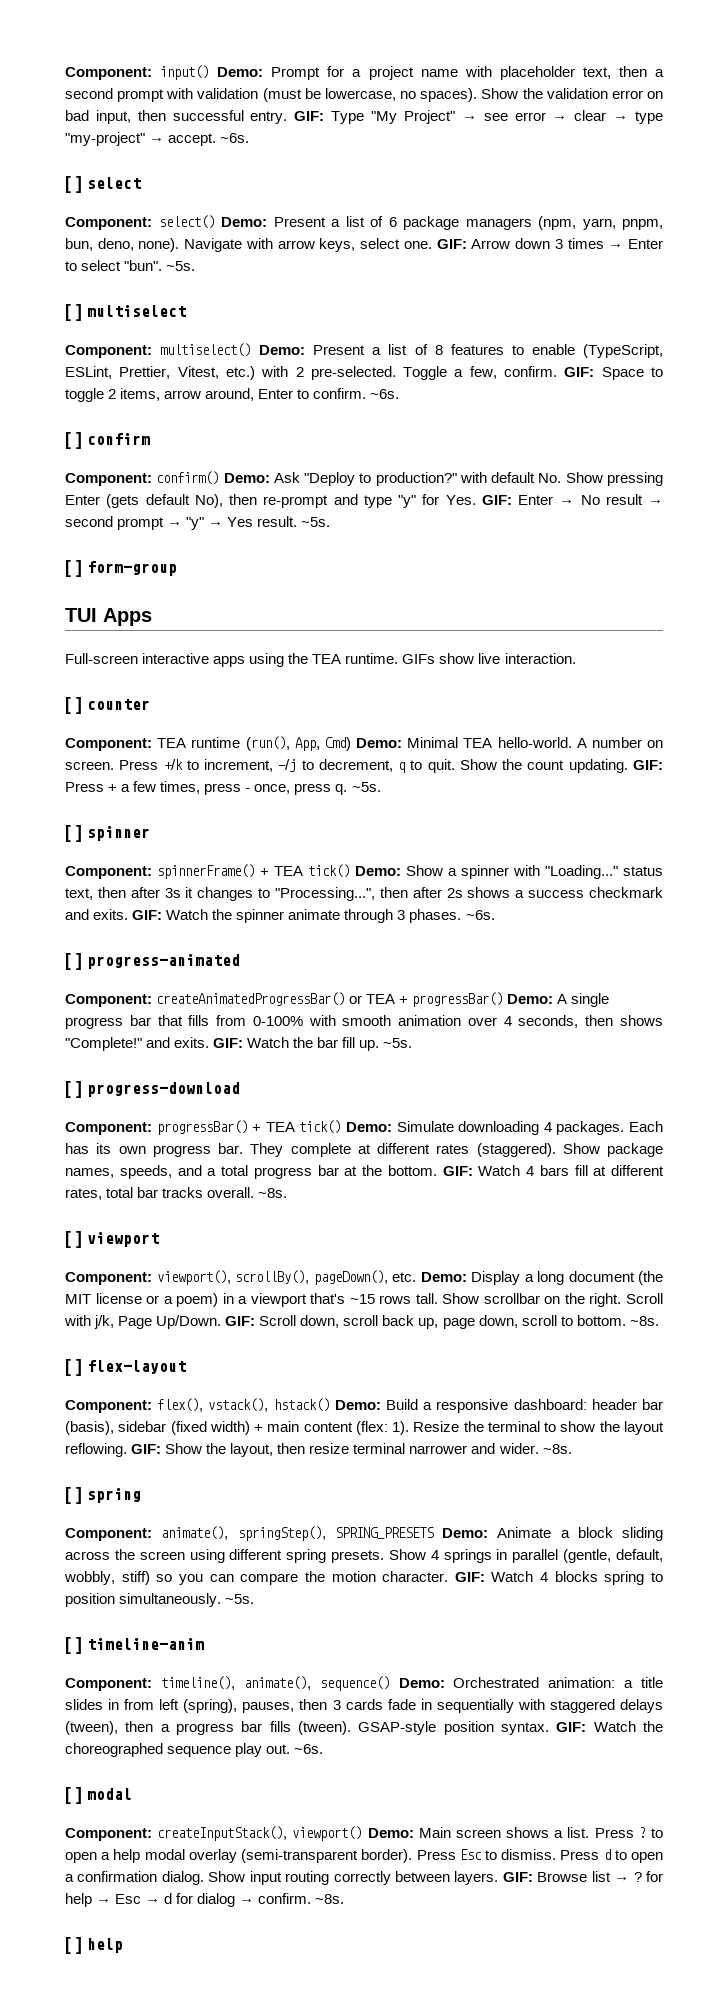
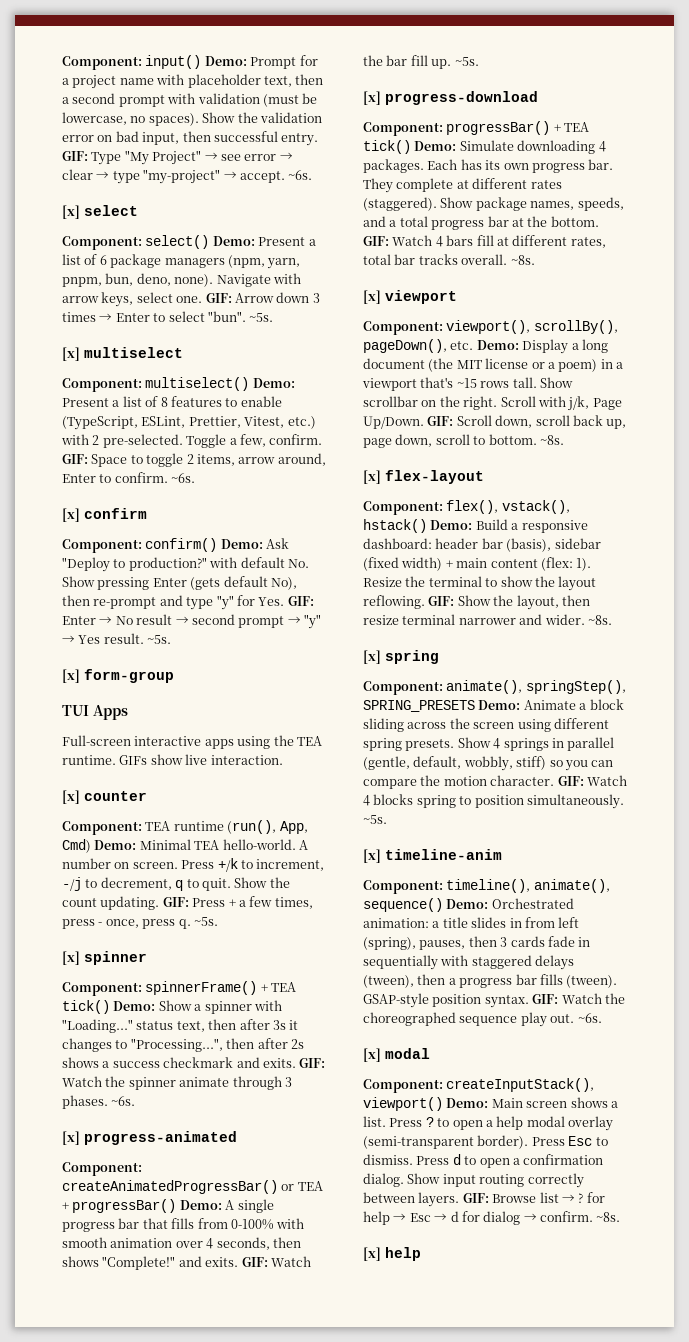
[65,176,82,193] [ ] -> [62,205,80,219] [x]
[65,304,82,321] [ ] -> [62,347,80,361] [x]
[65,432,82,449] [ ] -> [62,508,80,522] [x]
[65,560,82,577] [ ] -> [62,669,80,683] [x]
[65,697,82,714] [ ] -> [62,790,80,804] [x]
[65,825,82,842] [ ] -> [62,951,80,965] [x]
[65,953,82,970] [ ] -> [62,1131,80,1145] [x]
[65,1081,82,1098] [ ] -> [363,91,381,105] [x]
[65,1231,82,1248] [ ] -> [363,290,381,304] [x]
[65,1359,82,1376] [ ] -> [363,470,381,484] [x]
[65,1487,82,1504] [ ] -> [363,650,381,664] [x]
[65,1637,82,1654] [ ] -> [363,849,381,863] [x]
[65,1787,82,1804] [ ] -> [363,1048,381,1062] [x]
[65,1937,82,1954] [ ] -> [363,1247,381,1261] [x]

